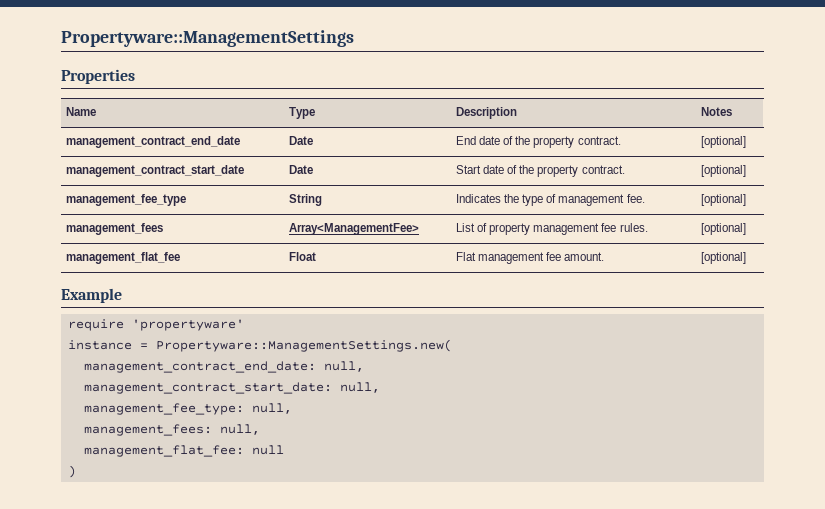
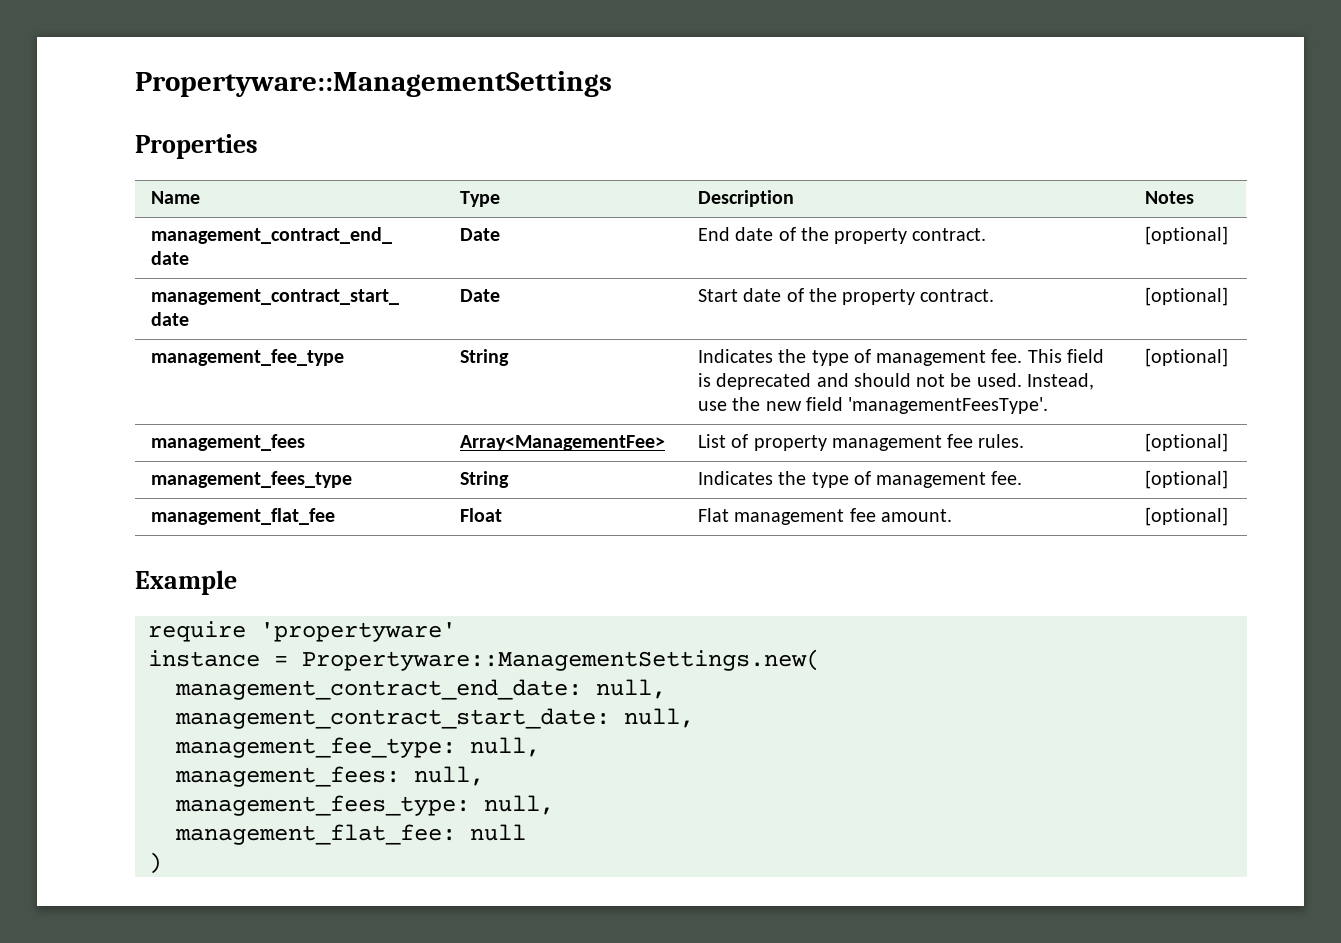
(645, 198) none -> [1027,349,1104,363] [698,373,1094,390] [698,397,1049,414] This field is deprecated and should not be used. Instead, use the new field 'managementFeesType'.
(746, 229) none -> [151,471,353,488] [460,471,510,488] [698,471,1023,488] [1145,470,1229,489] // management_fees_type | String | Indicates the type of management fee. | [optional]
(260, 429) none -> [174,795,554,816] // management_fees_type: null,

